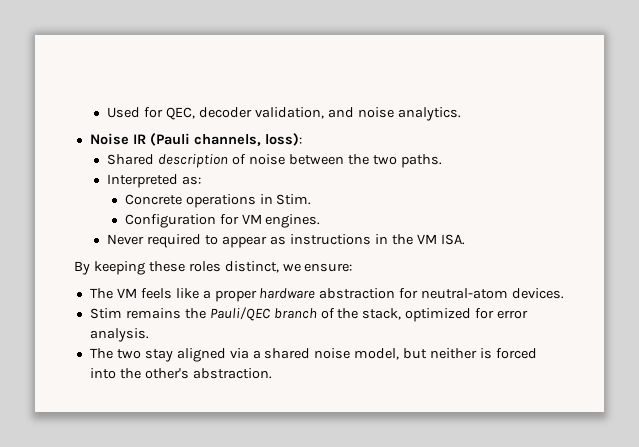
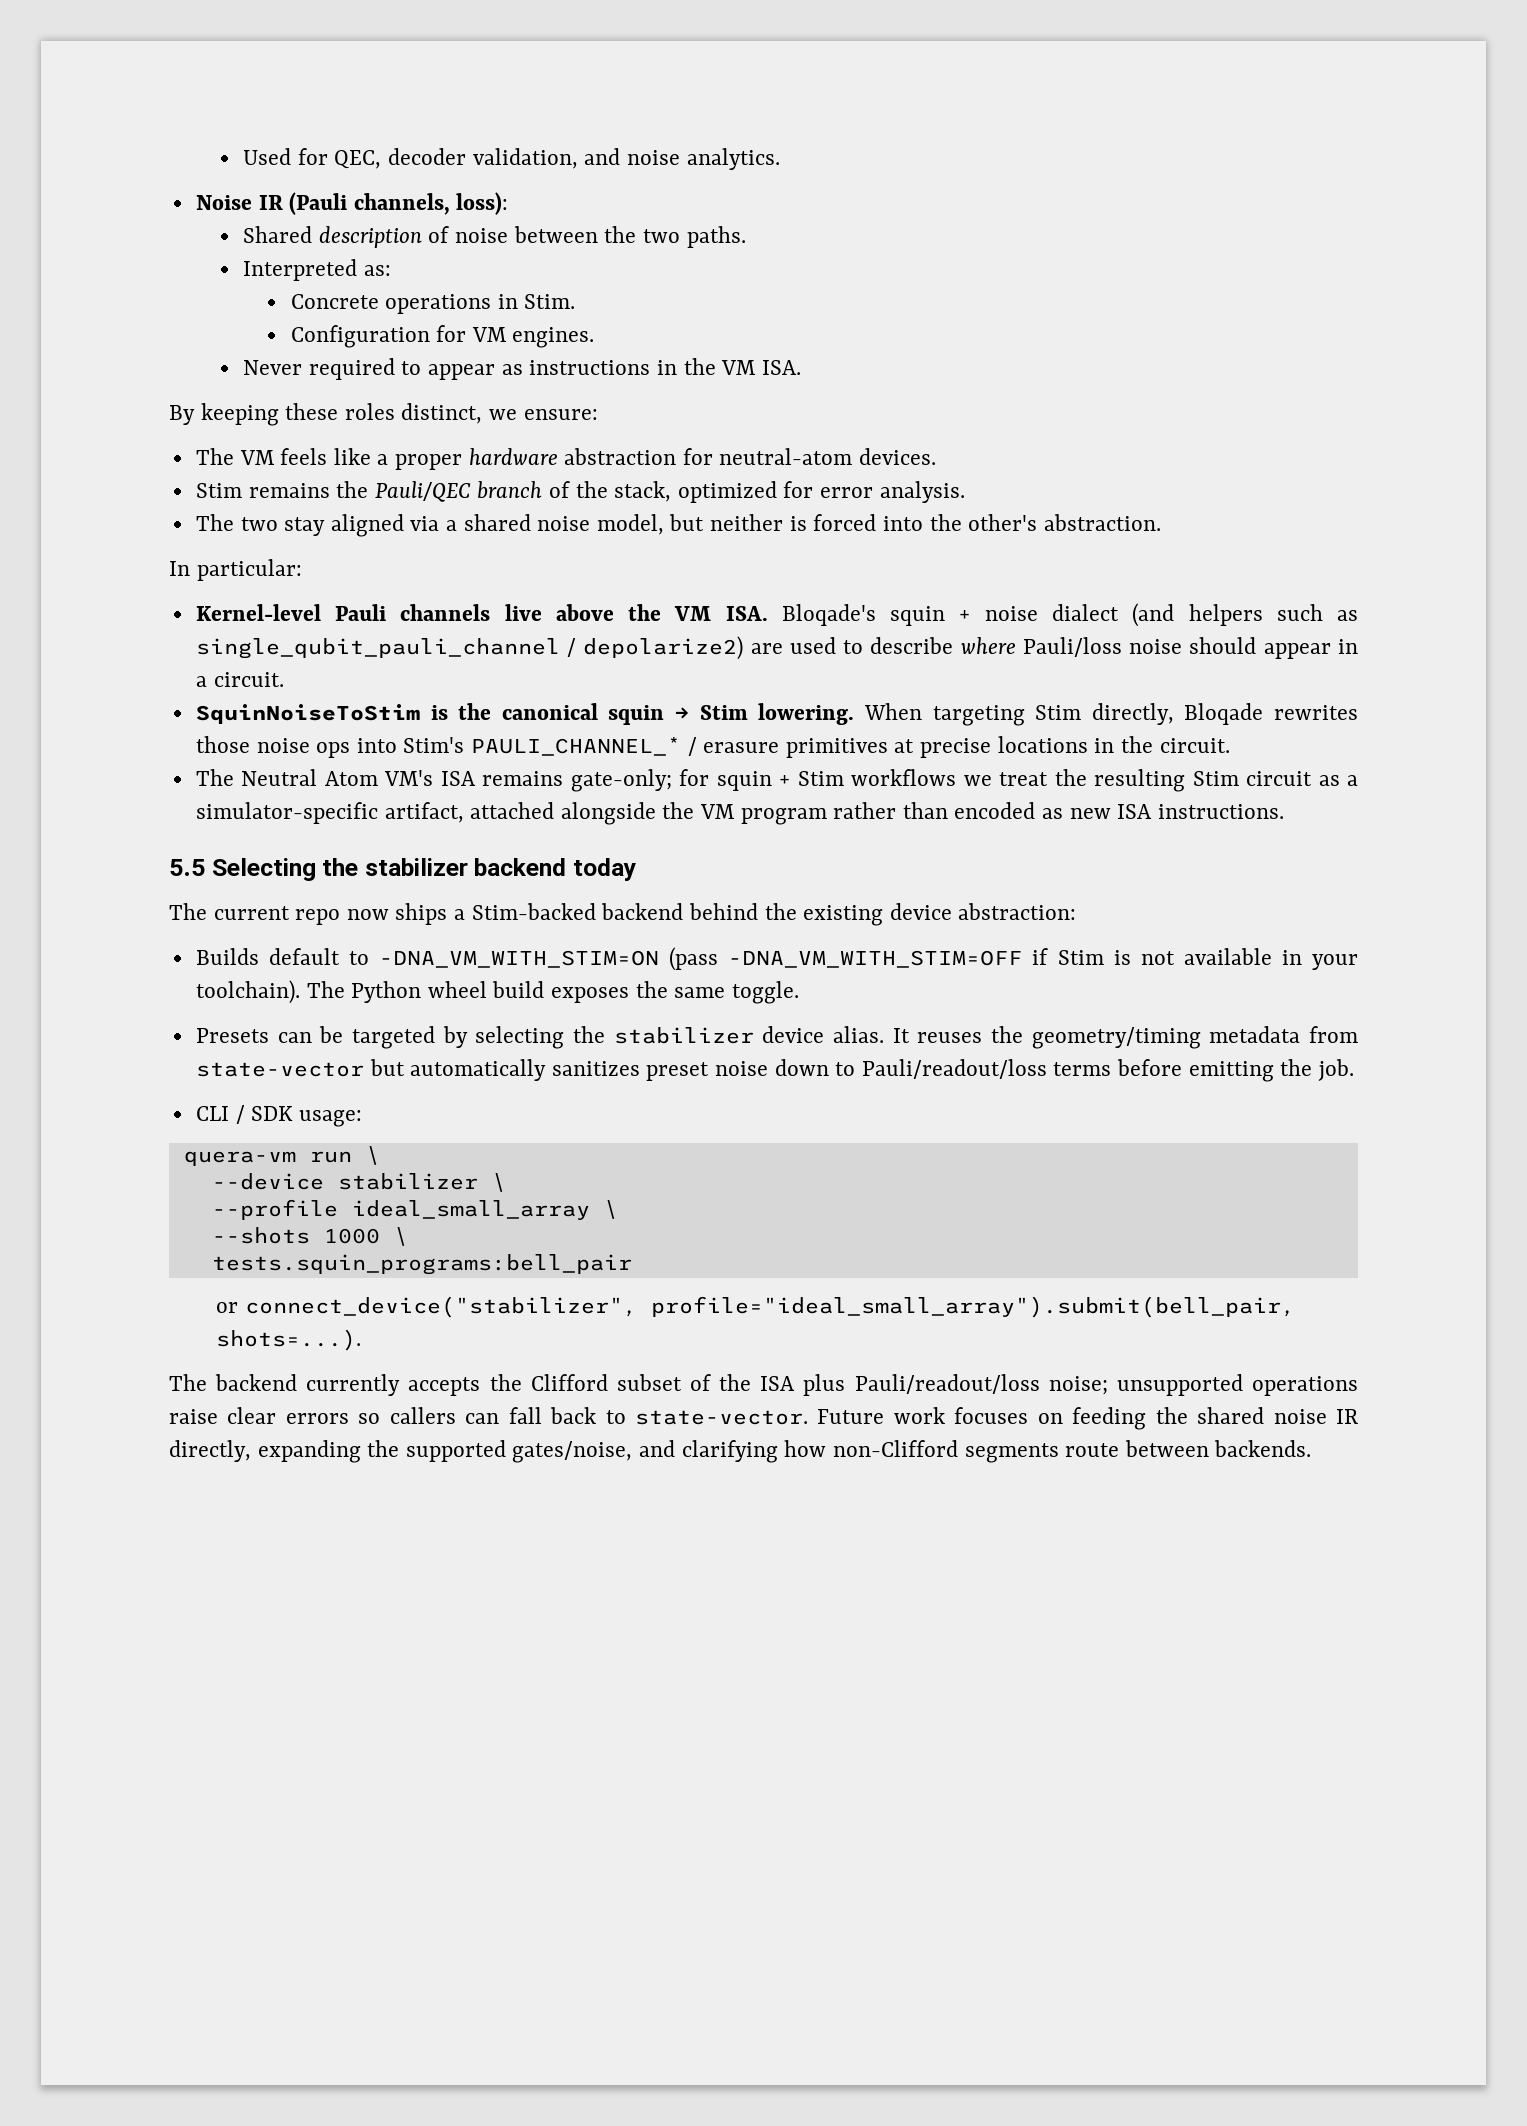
(272, 373) none -> [169,559,302,581] [195,603,1358,627] [195,636,1358,660] [195,672,284,687] [195,703,1358,726] [195,736,1230,758] [195,769,1358,792] [195,802,1284,825] [169,858,637,881] [169,903,1077,926] [195,947,1358,971] [195,980,799,1004] [195,1026,1358,1049] [195,1059,1354,1082] [195,1105,362,1127] [183,1146,380,1166] [211,1173,506,1192] [211,1199,618,1220] [211,1227,408,1246] [211,1254,632,1275] [216,1296,1295,1318] [216,1329,362,1351] [169,1374,1358,1396] [169,1407,1358,1430] [169,1440,1312,1463] // In particular: // Kernel-level Pauli channels live above the VM ISA. Bloqade's squin + noise dialect (and helpers such as single_qubit_pauli_channel / depolarize2) are used to describe where Pauli/loss noise should appear in a circuit. // SquinNoiseToStim is the canonical squin → Stim lowering. When targeting Stim directly, Bloqade rewrites those noise ops into Stim's PAULI_CHANNEL_* / erasure primitives at precise locations in the circuit. // The Neutral Atom VM's ISA remains gate-only; for squin + Stim workflows we treat the resulting Stim circuit as a simulator-specific artifact, attached alongside the VM program rather than encoded as new ISA instructions. // 5.5 Selecting the stabilizer backend today // The current repo now ships a Stim-backed backend behind the existing device abstraction: // Builds default to -DNA_VM_WITH_STIM=ON (pass -DNA_VM_WITH_STIM=OFF if Stim is not available in your toolchain). The Python wheel build exposes the same toggle. // Presets can be targeted by selecting the stabilizer device alias. It reuses the geometry/timing metadata from state-vector but automatically sanitizes preset noise down to Pauli/readout/loss terms before emitting the job. // CLI / SDK usage: // quera-vm run \ // --device stabilizer \ // --profile ideal_small_array \ // --shots 1000 \ // tests.squin_programs:bell_pair // or connect_device("stabilizer", profile="ideal_small_array").submit(bell_pair, shots=...). // The backend currently accepts the Clifford subset of the ISA plus Pauli/readout/loss noise; unsupported operations raise clear errors so callers can fall back to state-vector. Future work focuses on feeding the shared noise IR directly, expanding the supported gates/noise, and clarifying how non-Clifford segments route between backends.

